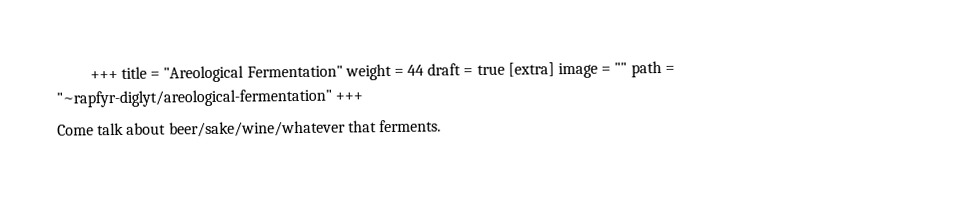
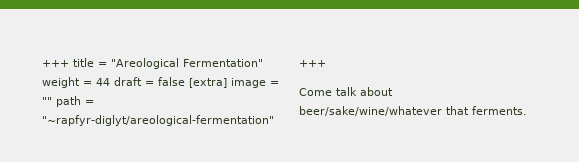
[476,64,505,76] true -> [158,77,185,86] false

